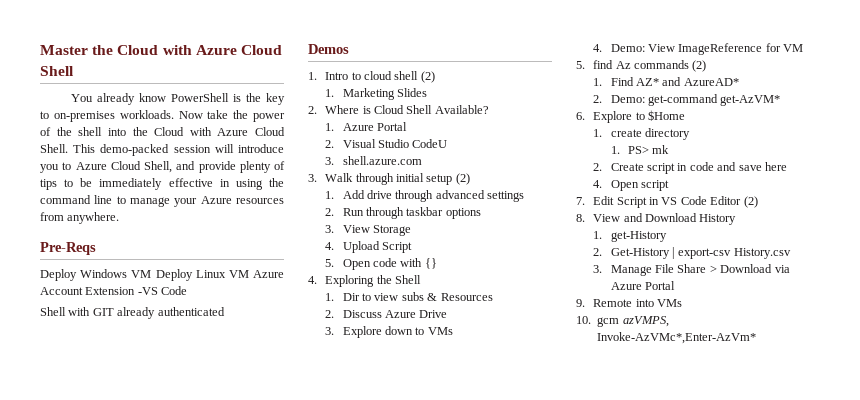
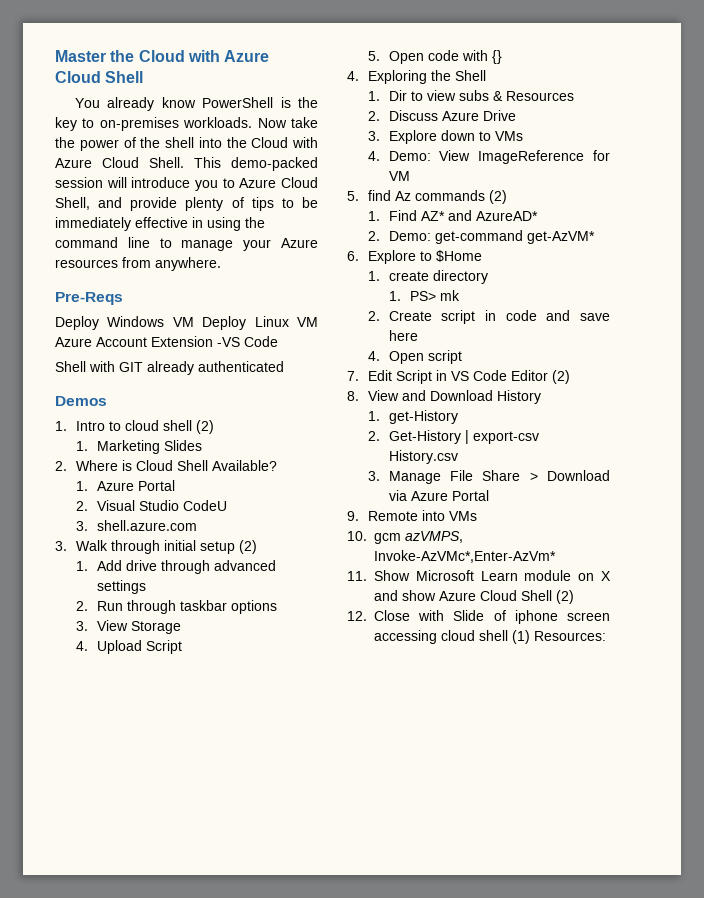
(757, 338) none -> [347,570,611,581] [374,590,574,604] [347,610,610,624] [374,630,606,644] // 11. Show Microsoft Learn module on X and show Azure Cloud Shell (2) // 12. Close with Slide of iphone screen accessing cloud shell (1) Resources:

